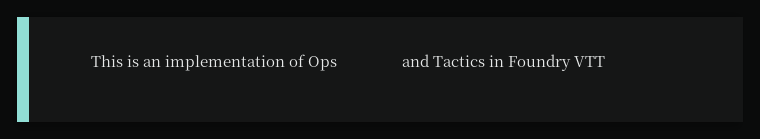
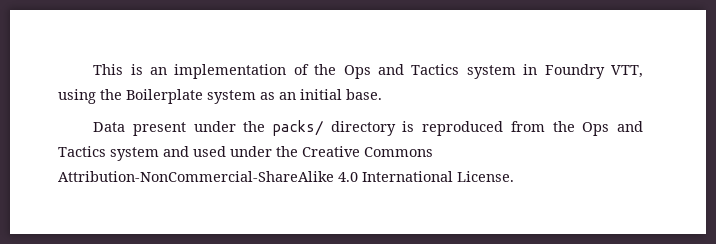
[308,54,486,71] Ops and Tactics -> [314,64,516,79] the Ops and Tactics system
[574,56,606,67] VTT -> [611,65,644,78] [58,89,382,104] [93,120,644,136] [58,146,433,161] [58,171,514,182] VTT, using the Boilerplate system as an initial base. // Data present under the packs/ directory is reproduced from the Ops and Tactics system and used under the Creative Commons Attribution-NonCommercial-ShareAlike 4.0 International License.

